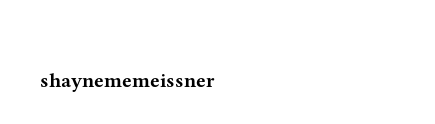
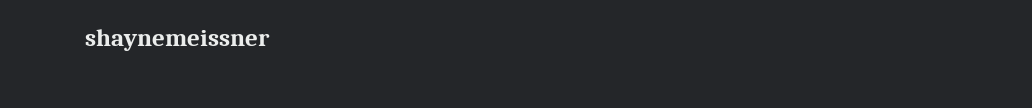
[40,73,215,92] shaynememeissner -> [85,29,270,51] shaynemeissner

